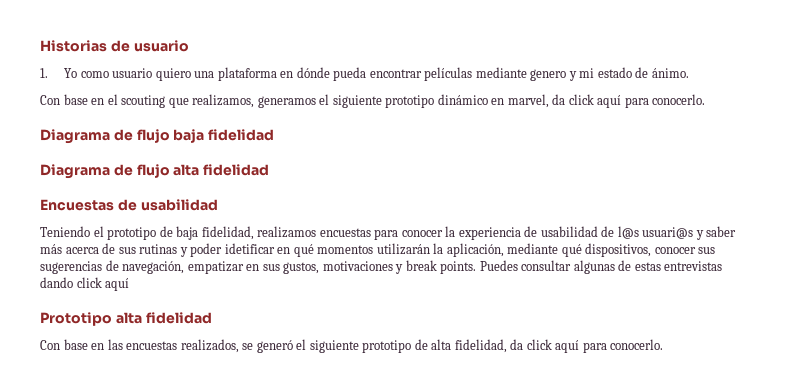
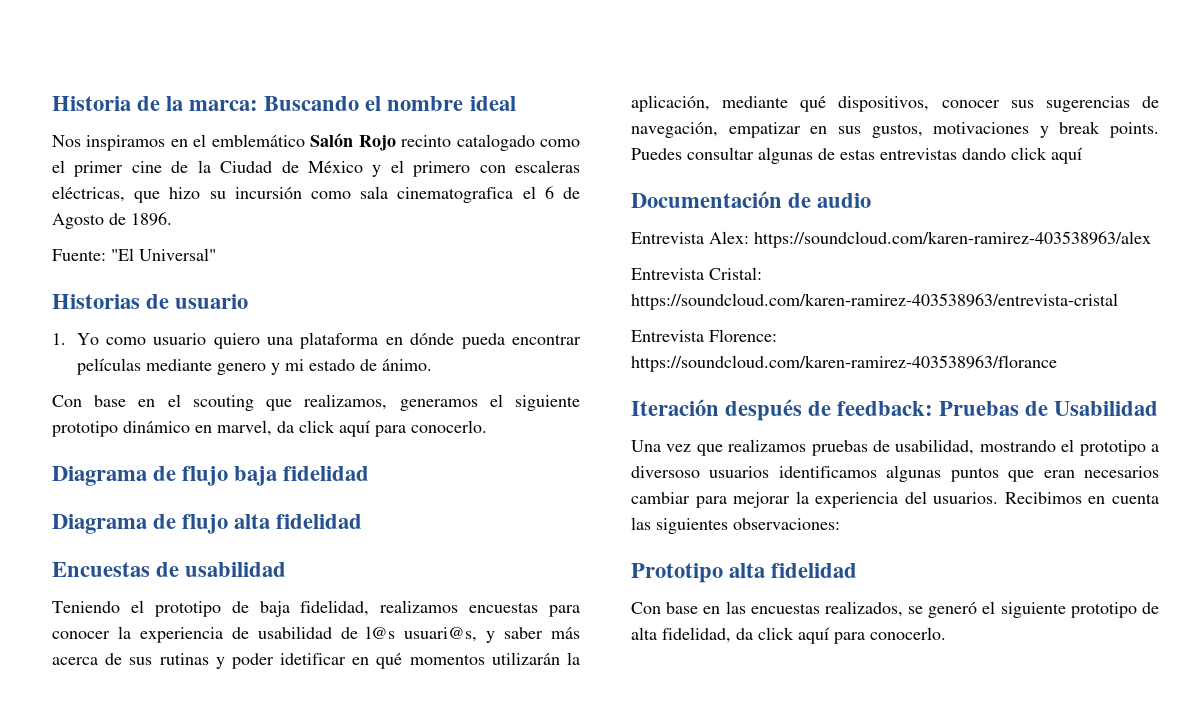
(40, 46) none -> [52,96,516,111] [52,133,580,151] [52,160,580,177] [52,186,580,203] [52,212,172,229] [52,248,216,261] Historia de la marca: Buscando el nombre ideal // Nos inspiramos en el emblemático Salón Rojo recinto catalogado como el primer cine de la Ciudad de México y el primero con escaleras eléctricas, que hizo su incursión como sala cinematografica el 6 de Agosto de 1896. // Fuente: "El Universal" //
[642,227,694,239] usuari@s -> [404,627,478,642] usuari@s,
(130, 284) none -> [631,191,872,208] [631,231,1151,248] [631,267,762,280] [631,293,1118,310] [631,329,777,342] [631,355,1057,372] [631,399,1159,421] [631,439,1159,456] [631,465,1159,482] [631,491,1159,508] [631,517,840,534] // Documentación de audio // Entrevista Alex: https://soundcloud.com/karen-ramirez-403538963/alex // Entrevista Cristal: https://soundcloud.com/karen-ramirez-403538963/entrevista-cristal // Entrevista Florence: https://soundcloud.com/karen-ramirez-403538963/florance // Iteración después de feedback: Pruebas de Usabilidad // Una vez que realizamos pruebas de usabilidad, mostrando el prototipo a diversoso usuarios identificamos algunas puntos que eran necesarios cambiar para mejorar la experiencia del usuarios. Recibimos en cuenta las siguientes observaciones:

